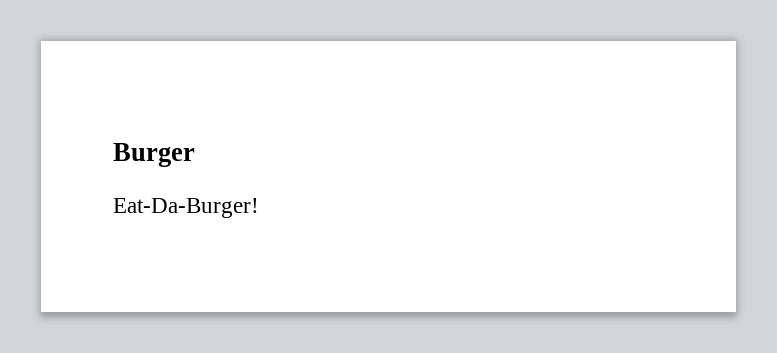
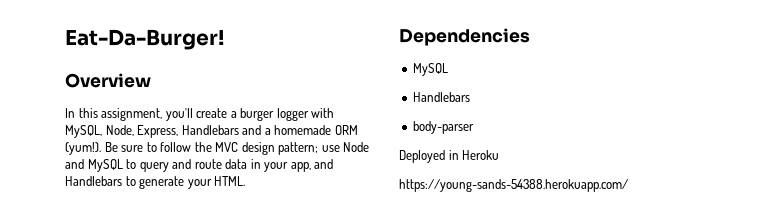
[113,143,195,167] [113,198,259,218] Burger // Eat-Da-Burger! -> [65,29,225,50] [65,73,151,88] [65,108,335,121] [65,125,358,138] [65,142,370,155] [65,159,334,172] [65,176,246,189] [399,28,530,46] [413,63,449,76] [413,92,471,102] [413,121,475,134] [399,150,500,163] [399,179,628,192] Eat-Da-Burger! // Overview // In this assignment, you'll create a burger logger with MySQL, Node, Express, Handlebars and a homemade ORM (yum!). Be sure to follow the MVC design pattern; use Node and MySQL to query and route data in your app, and Handlebars to generate your HTML. // Dependencies // MySQL // Handlebars // body-parser // Deployed in Heroku // https://young-sands-54388.herokuapp.com/

